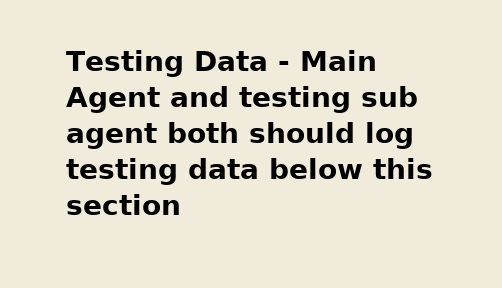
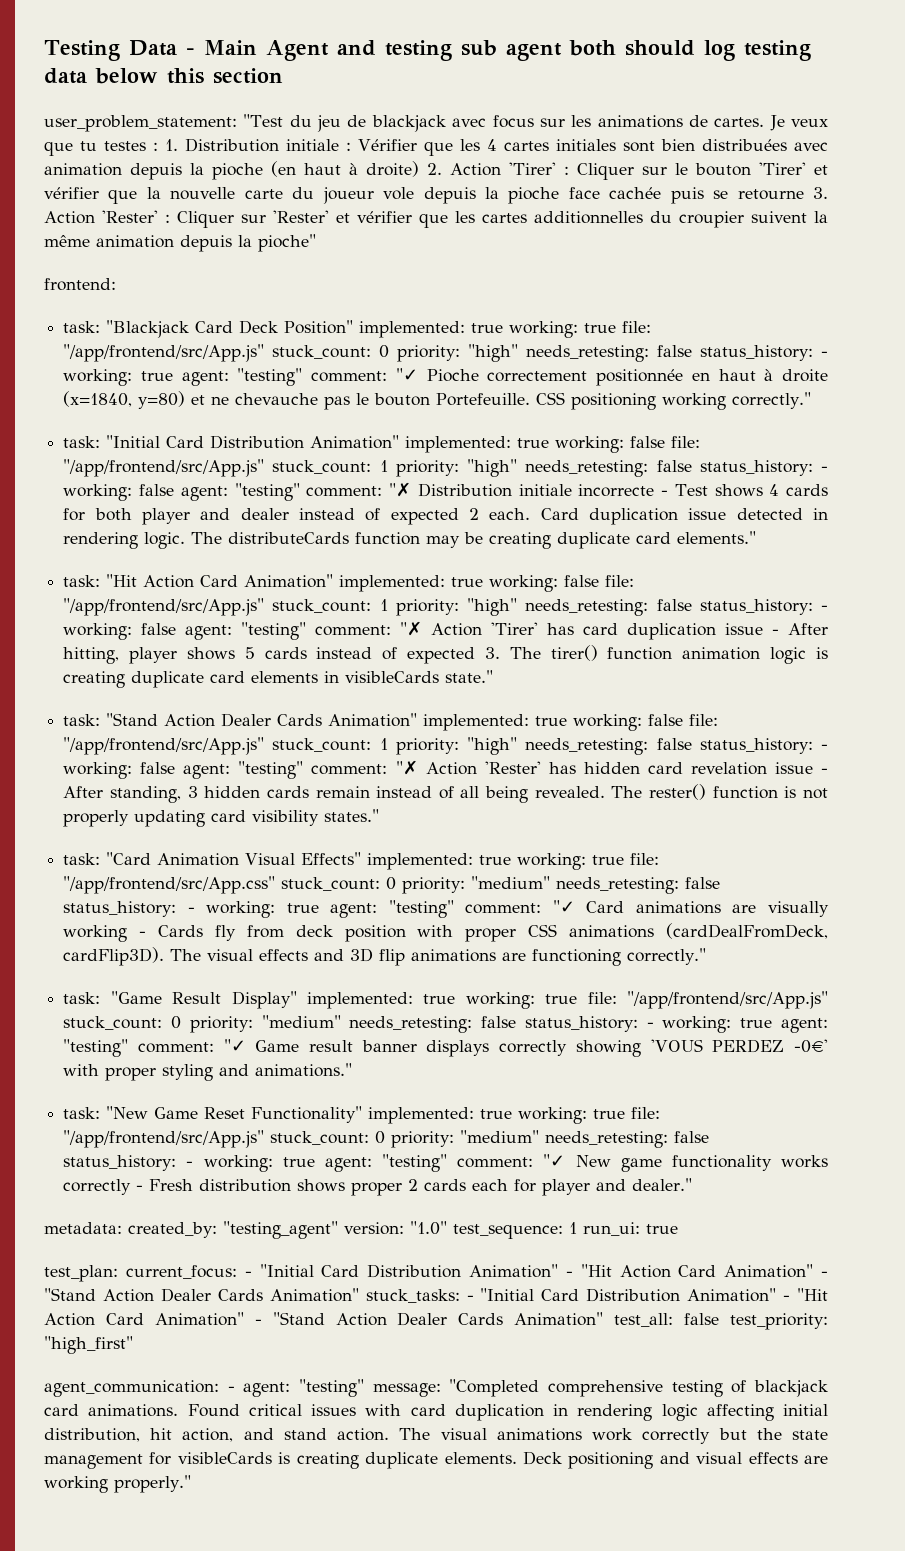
(181, 204) none -> [44,114,829,132] [44,138,829,156] [44,161,828,180] [44,187,828,204] [44,210,828,228] [44,234,316,252] [44,278,116,291] [63,320,652,338] [63,344,828,362] [63,368,828,386] [63,391,812,410] [63,435,701,453] [63,459,828,477] [63,482,828,501] [63,508,828,525] [63,531,757,549] [63,574,635,592] [63,598,828,616] [63,621,829,640] [63,645,828,664] [63,670,494,688] [63,713,719,731] [63,737,828,755] [63,760,828,779] [63,784,828,803] [63,809,380,827] [63,852,660,870] [63,876,721,894] [63,900,829,918] [63,923,828,942] [63,947,707,966] [63,991,828,1009] [63,1015,828,1033] [63,1039,828,1057] [63,1063,353,1081] [63,1106,661,1124] [63,1130,710,1148] [63,1154,828,1172] [63,1178,693,1196] [44,1221,678,1239] [44,1264,829,1282] [44,1288,828,1303] [44,1312,828,1330] [44,1336,133,1354] [44,1379,828,1397] [44,1404,828,1421] [44,1428,829,1444] [44,1451,828,1469] [44,1475,191,1493] // user_problem_statement: "Test du jeu de blackjack avec focus sur les animations de cartes. Je veux que tu testes : 1. Distribution initiale : Vérifier que les 4 cartes initiales sont bien distribuées avec animation depuis la pioche (en haut à droite) 2. Action 'Tirer' : Cliquer sur le bouton 'Tirer' et vérifier que la nouvelle carte du joueur vole depuis la pioche face cachée puis se retourne 3. Action 'Rester' : Cliquer sur 'Rester' et vérifier que les cartes additionnelles du croupier suivent la même animation depuis la pioche" // frontend: // task: "Blackjack Card Deck Position" implemented: true working: true file: "/app/frontend/src/App.js" stuck_count: 0 priority: "high" needs_retesting: false status_history: - working: true agent: "testing" comment: "✓ Pioche correctement positionnée en haut à droite (x=1840, y=80) et ne chevauche pas le bouton Portefeuille. CSS positioning working correctly." // task: "Initial Card Distribution Animation" implemented: true working: false file: "/app/frontend/src/App.js" stuck_count: 1 priority: "high" needs_retesting: false status_history: - working: false agent: "testing" comment: "✗ Distribution initiale incorrecte - Test shows 4 cards for both player and dealer instead of expected 2 each. Card duplication issue detected in rendering logic. The distributeCards function may be creating duplicate card elements." // task: "Hit Action Card Animation" implemented: true working: false file: "/app/frontend/src/App.js" stuck_count: 1 priority: "high" needs_retesting: false status_history: - working: false agent: "testing" comment: "✗ Action 'Tirer' has card duplication issue - After hitting, player shows 5 cards instead of expected 3. The tirer() function animation logic is creating duplicate card elements in visibleCards state." // task: "Stand Action Dealer Cards Animation" implemented: true working: false file: "/app/frontend/src/App.js" stuck_count: 1 priority: "high" needs_retesting: false status_history: - working: false agent: "testing" comment: "✗ Action 'Rester' has hidden card revelation issue - After standing, 3 hidden cards remain instead of all being revealed. The rester() function is not properly updating card visibility states." // task: "Card Animation Visual Effects" implemented: true working: true file: "/app/frontend/src/App.css" stuck_count: 0 priority: "medium" needs_retesting: false status_history: - working: true agent: "testing" comment: "✓ Card animations are visually working - Cards fly from deck position with proper CSS animations (cardDealFromDeck, cardFlip3D). The visual effects and 3D flip animations are functioning correctly." // task: "Game Result Display" implemented: true working: true file: "/app/frontend/src/App.js" stuck_count: 0 priority: "medium" needs_retesting: false status_history: - working: true agent: "testing" comment: "✓ Game result banner displays correctly showing 'VOUS PERDEZ -0€' with proper styling and animations." // task: "New Game Reset Functionality" implemented: true working: true file: "/app/frontend/src/App.js" stuck_count: 0 priority: "medium" needs_retesting: false status_history: - working: true agent: "testing" comment: "✓ New game functionality works correctly - Fresh distribution shows proper 2 cards each for player and dealer." // metadata: created_by: "testing_agent" version: "1.0" test_sequence: 1 run_ui: true // test_plan: current_focus: - "Initial Card Distribution Animation" - "Hit Action Card Animation" - "Stand Action Dealer Cards Animation" stuck_tasks: - "Initial Card Distribution Animation" - "Hit Action Card Animation" - "Stand Action Dealer Cards Animation" test_all: false test_priority: "high_first" // agent_communication: - agent: "testing" message: "Completed comprehensive testing of blackjack card animations. Found critical issues with card duplication in rendering logic affecting initial distribution, hit action, and stand action. The visual animations work correctly but the state management for visibleCards is creating duplicate elements. Deck positioning and visual effects are working properly."

